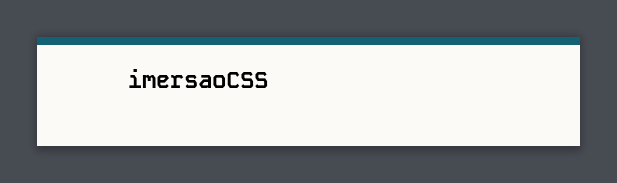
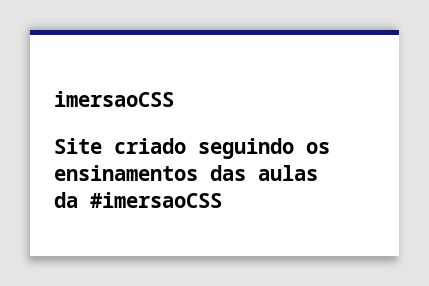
(268, 78) none -> [54,138,330,159] [54,165,318,181] [54,192,222,208] // Site criado seguindo os ensinamentos das aulas da #imersaoCSS

